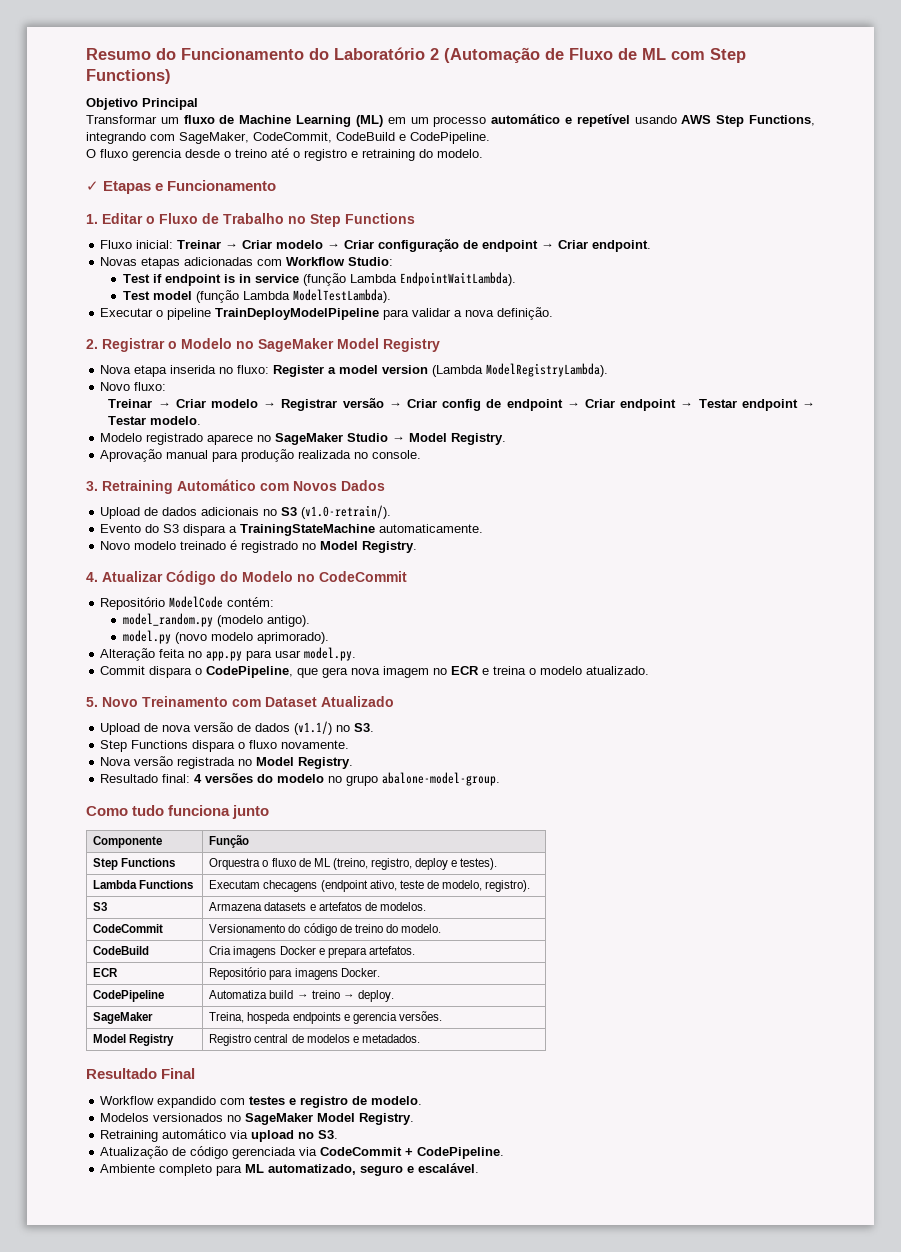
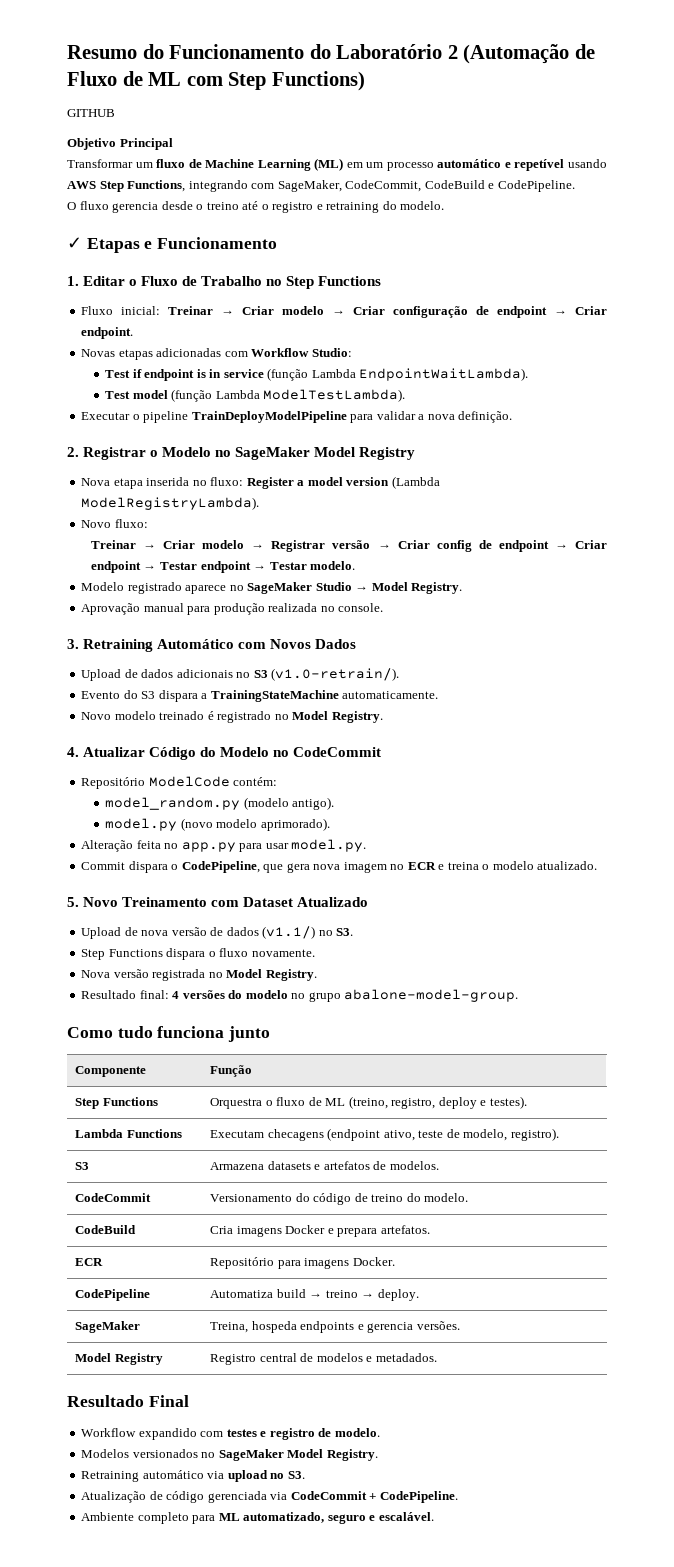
(171, 76) none -> [67,109,115,117] // GITHUB

